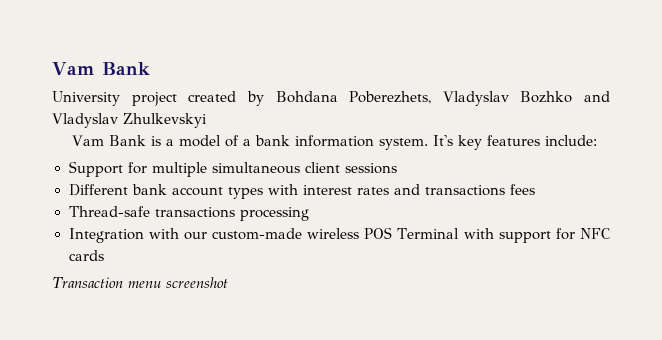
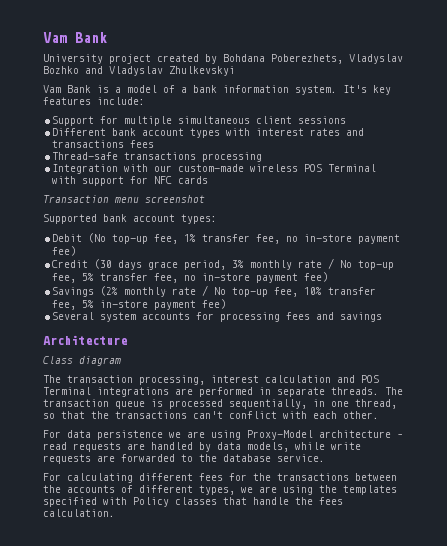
(228, 282) none -> [43,214,217,224] [52,233,401,244] [52,246,77,256] [52,258,395,270] [52,272,329,283] [52,285,377,297] [52,299,227,310] [52,312,383,322] [43,335,127,345] [43,356,121,366] [43,375,379,385] [43,387,403,397] [43,399,397,409] [43,411,379,419] [43,430,403,440] [43,442,361,452] [43,454,325,464] [43,473,397,483] [43,485,397,495] [43,497,343,507] [43,509,115,517] // Supported bank account types: // Debit (No top-up fee, 1% transfer fee, no in-store payment fee) // Credit (30 days grace period, 3% monthly rate / No top-up fee, 5% transfer fee, no in-store payment fee) // Savings (2% monthly rate / No top-up fee, 10% transfer fee, 5% in-store payment fee) // Several system accounts for processing fees and savings // Architecture // Class diagram // The transaction processing, interest calculation and POS Terminal integrations are performed in separate threads. The transaction queue is processed sequentially, in one thread, so that the transactions can't conflict with each other. // For data persistence we are using Proxy-Model architecture – read requests are handled by data models, while write requests are forwarded to the database service. // For calculating different fees for the transactions between the accounts of different types, we are using the templates specified with Policy classes that handle the fees calculation.

